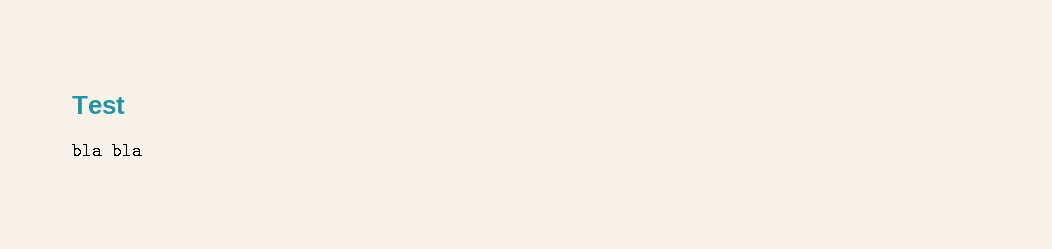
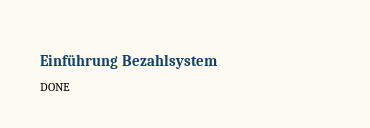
[72,96,125,114] [72,142,142,160] Test // bla bla -> [40,54,219,69] [40,83,70,91] Einführung Bezahlsystem // DONE

